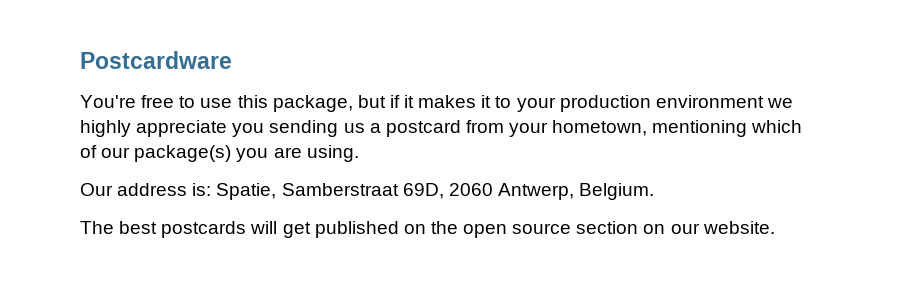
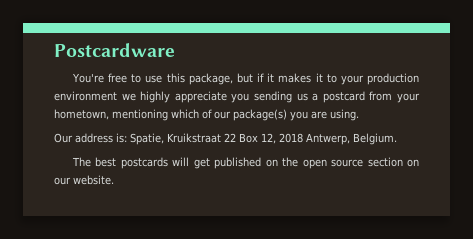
[281,183,493,199] Samberstraat 69D, 2060 -> [167,133,303,144] Kruikstraat 22 Box 12, 2018

